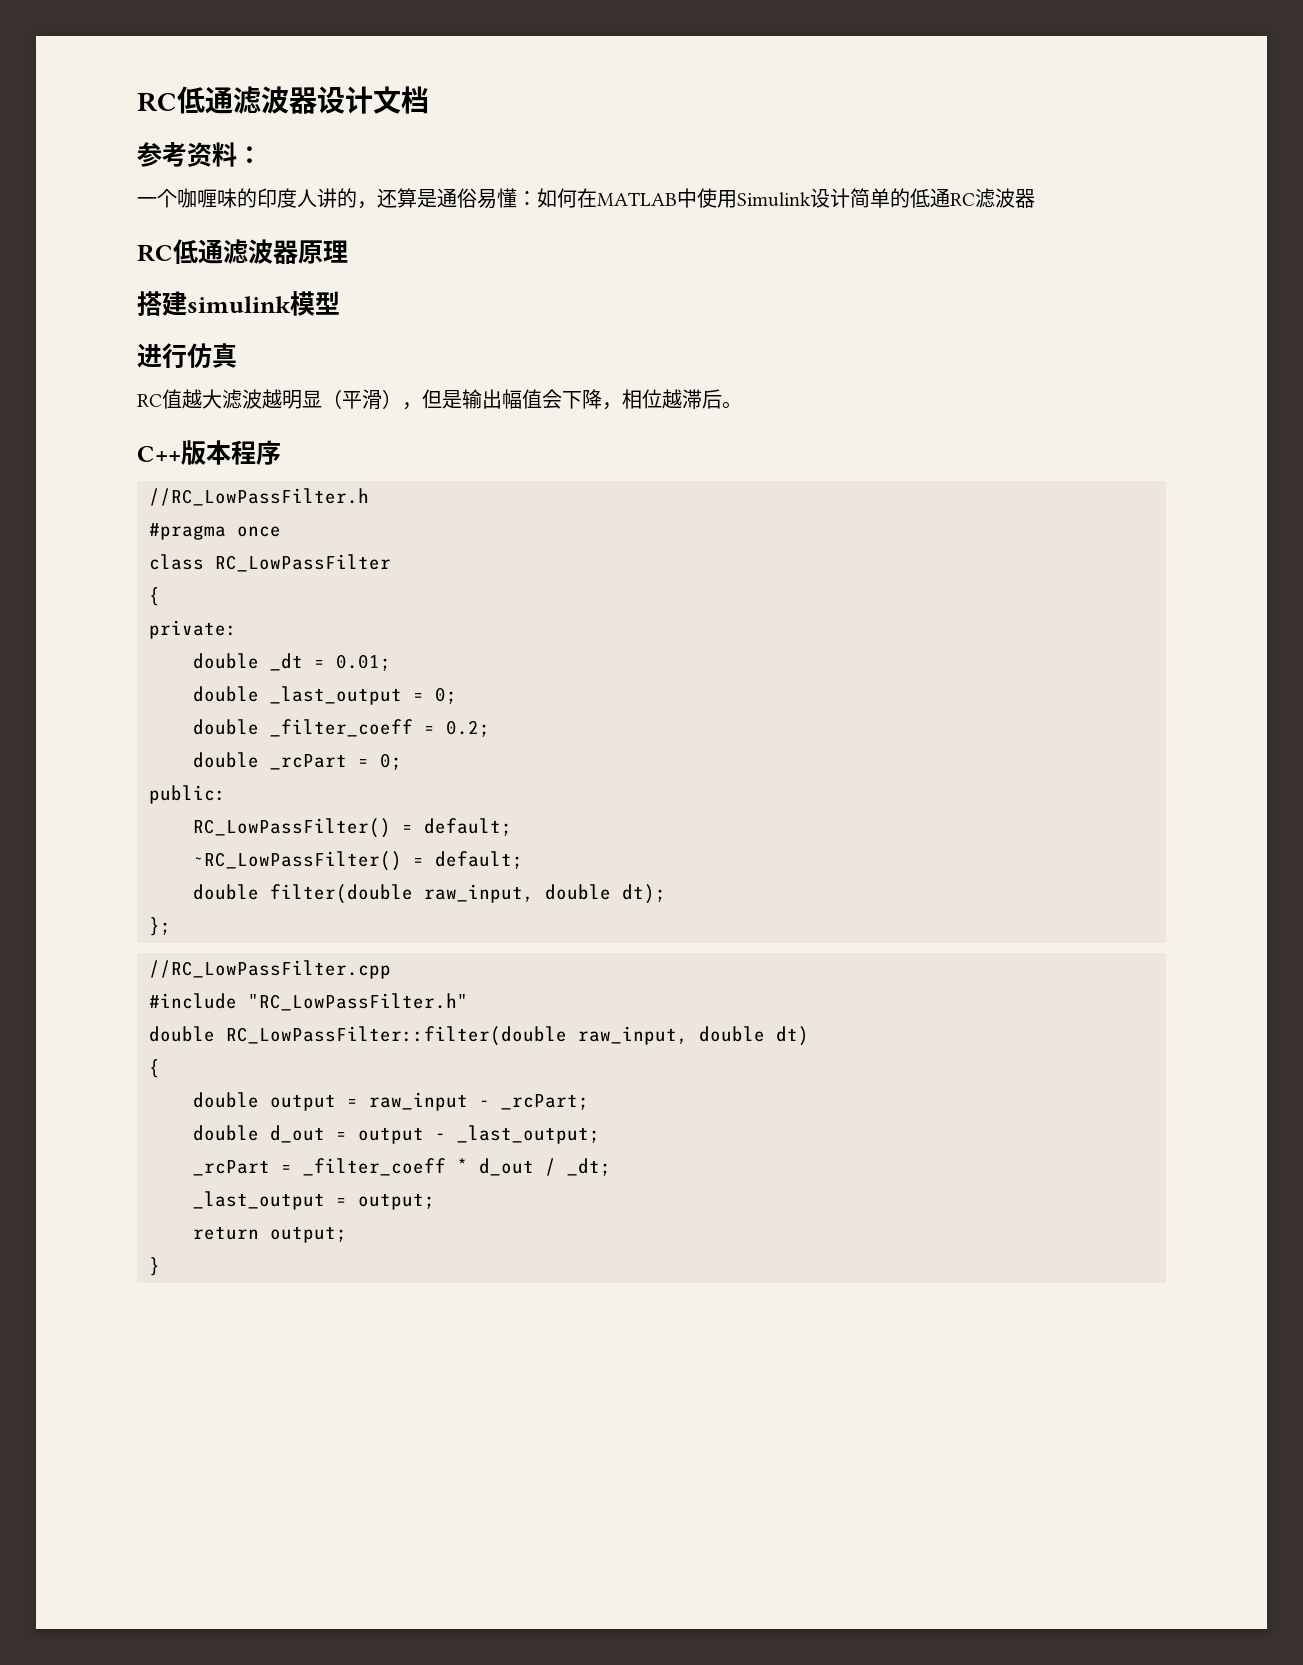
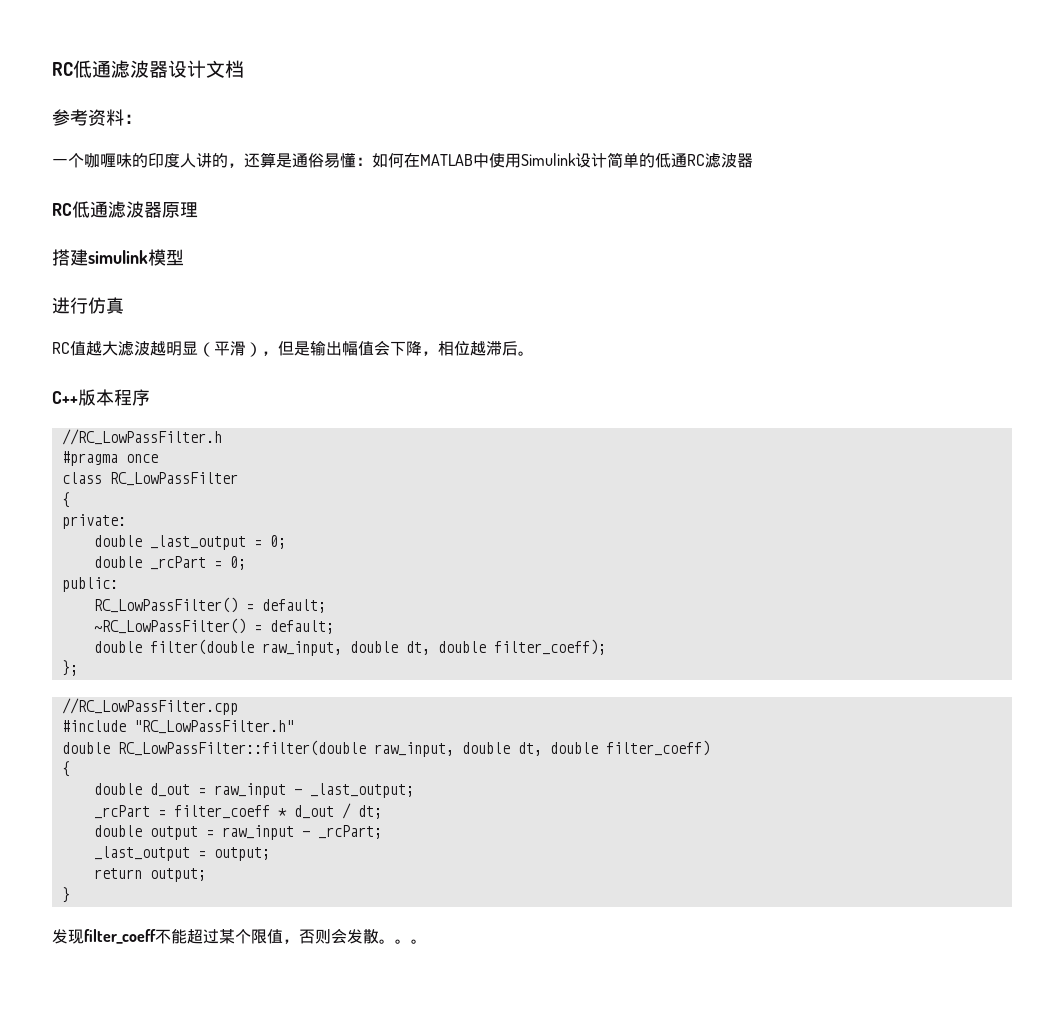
[193,653,391,671] // double _dt = 0.01; -> (126, 521) none
[193,719,490,737] // double _filter_coeff = 0.2; -> (286, 542) none
[622,884,666,904] dt); -> [405,639,606,655] dt, double filter_coeff);
[776,1026,809,1046] [149,1059,160,1078] dt) // { -> [517,740,710,756] [61,761,70,777] [93,783,414,798] [93,803,382,819] dt, double filter_coeff) // { // double d_out = raw_input - _last_output; // _rcPart = filter_coeff * d_out / dt;
[193,1125,600,1144] [193,1158,611,1176] // double d_out = output - _last_output; // _rcPart = _filter_coeff * d_out / _dt; -> (382, 832) none
(160, 1266) none -> [52,928,427,944] // 发现filter_coeff不能超过某个限值，否则会发散。。。

